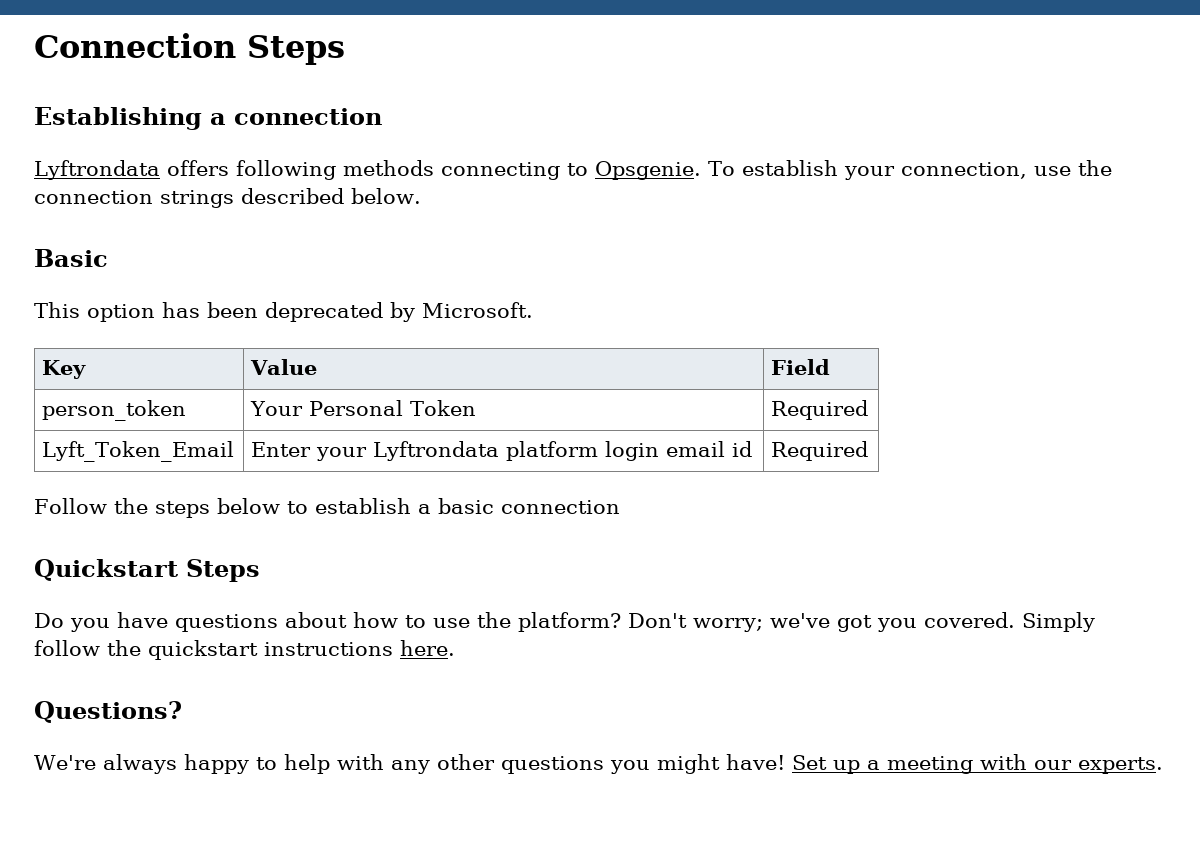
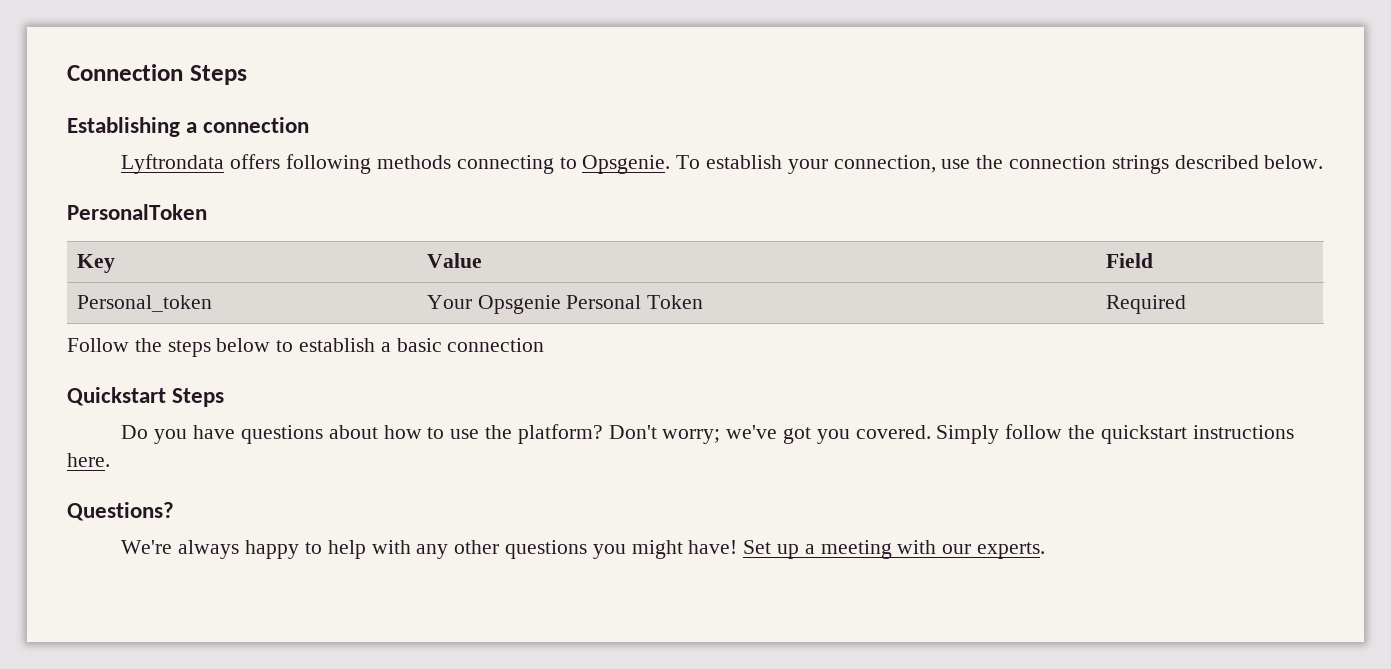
[34,249,108,267] [34,302,533,322] Basic // This option has been deprecated by Microsoft. -> [67,204,207,220] PersonalToken
[42,400,187,421] person_token -> [76,295,212,312] Personal_token
(304, 408) none -> [477,295,561,314] Opsgenie
[42,441,235,462] [251,441,753,461] [771,441,869,461] // Lyft_Token_Email | Enter your Lyftrondata platform login email id | Required -> (1186, 304) none

